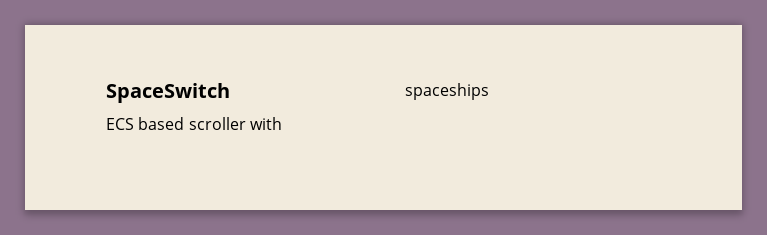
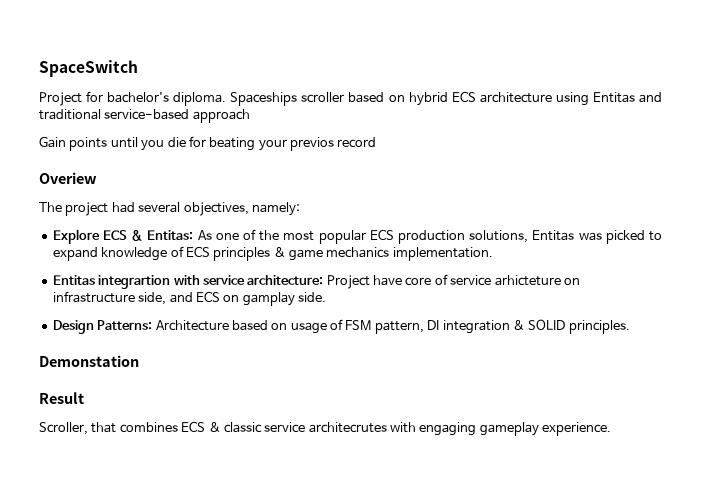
[106,117,282,130] [405,83,489,100] ECS based scroller with spaceships -> [39,91,663,106] [39,109,250,123] [39,136,377,151] [39,172,97,184] [39,202,300,216] [52,229,662,244] [52,246,493,261] [52,274,580,289] [52,291,326,306] [52,319,630,334] [39,355,139,367] [39,392,84,404] [39,421,612,436] Project for bachelor's diploma. Spaceships scroller based on hybrid ECS architecture using Entitas and traditional service-based approach // Gain points until you die for beating your previos record // Overiew // The project had several objectives, namely: // Explore ECS & Entitas: As one of the most popular ECS production solutions, Entitas was picked to expand knowledge of ECS principles & game mechanics implementation. // Entitas integrartion with service architecture: Project have core of service arhicteture on infrastructure side, and ECS on gamplay side. // Design Patterns: Architecture based on usage of FSM pattern, DI integration & SOLID principles. // Demonstation // Result // Scroller, that combines ECS & classic service architecrutes with engaging gameplay experience.

